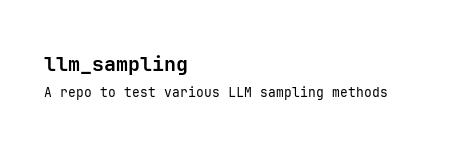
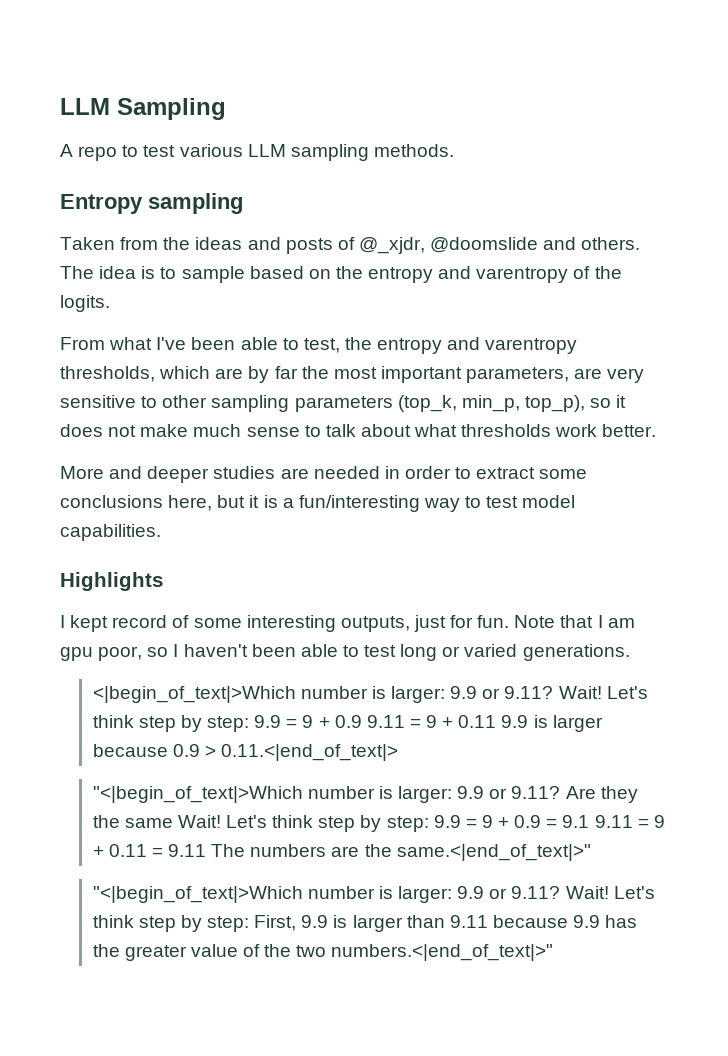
[44,55,188,75] llm_sampling -> [60,98,226,120] LLM Sampling
[332,87,388,97] methods -> [373,144,454,157] [60,193,243,214] [60,237,641,254] [60,266,622,283] [60,295,110,312] [60,337,578,354] [60,366,645,383] [60,395,627,412] [60,424,657,437] [60,466,588,483] [60,495,576,512] [60,524,161,541] [60,572,163,591] [60,615,635,632] [60,644,630,661] [92,686,648,703] [92,715,603,732] [92,744,399,761] [92,786,638,803] [92,815,665,832] [92,844,591,861] [92,886,655,903] [92,915,638,932] [92,944,554,961] methods. // Entropy sampling // Taken from the ideas and posts of @_xjdr, @doomslide and others. The idea is to sample based on the entropy and varentropy of the logits. // From what I've been able to test, the entropy and varentropy thresholds, which are by far the most important parameters, are very sensitive to other sampling parameters (top_k, min_p, top_p), so it does not make much sense to talk about what thresholds work better. // More and deeper studies are needed in order to extract some conclusions here, but it is a fun/interesting way to test model capabilities. // Highlights // I kept record of some interesting outputs, just for fun. Note that I am gpu poor, so I haven't been able to test long or varied generations. // <|begin_of_text|>Which number is larger: 9.9 or 9.11? Wait! Let's think step by step: 9.9 = 9 + 0.9 9.11 = 9 + 0.11 9.9 is larger because 0.9 > 0.11.<|end_of_text|> // "<|begin_of_text|>Which number is larger: 9.9 or 9.11? Are they the same Wait! Let's think step by step: 9.9 = 9 + 0.9 = 9.1 9.11 = 9 + 0.11 = 9.11 The numbers are the same.<|end_of_text|>" // "<|begin_of_text|>Which number is larger: 9.9 or 9.11? Wait! Let's think step by step: First, 9.9 is larger than 9.11 because 9.9 has the greater value of the two numbers.<|end_of_text|>"

